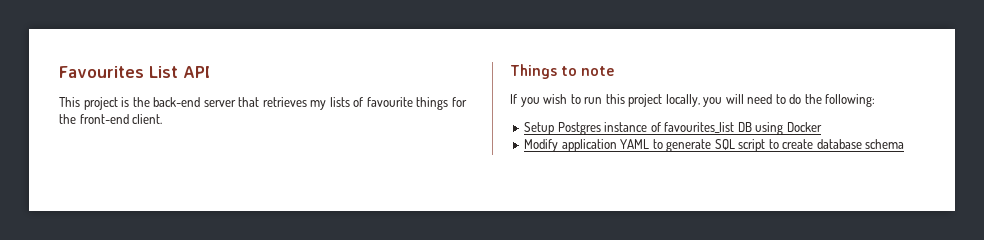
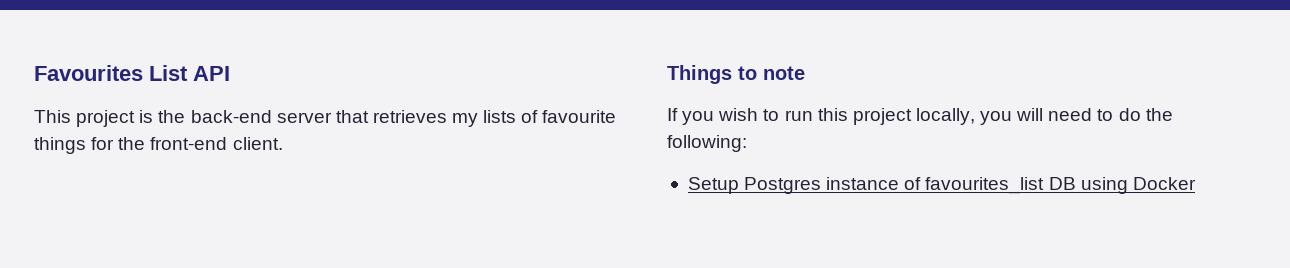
[524,139,905,152] // Modify application YAML to generate SQL script to create database schema -> (1196, 183) none

